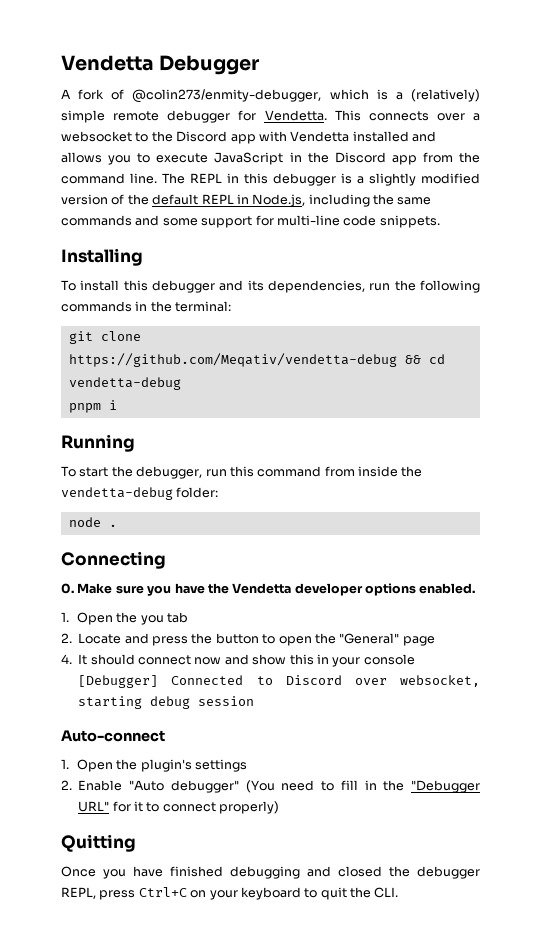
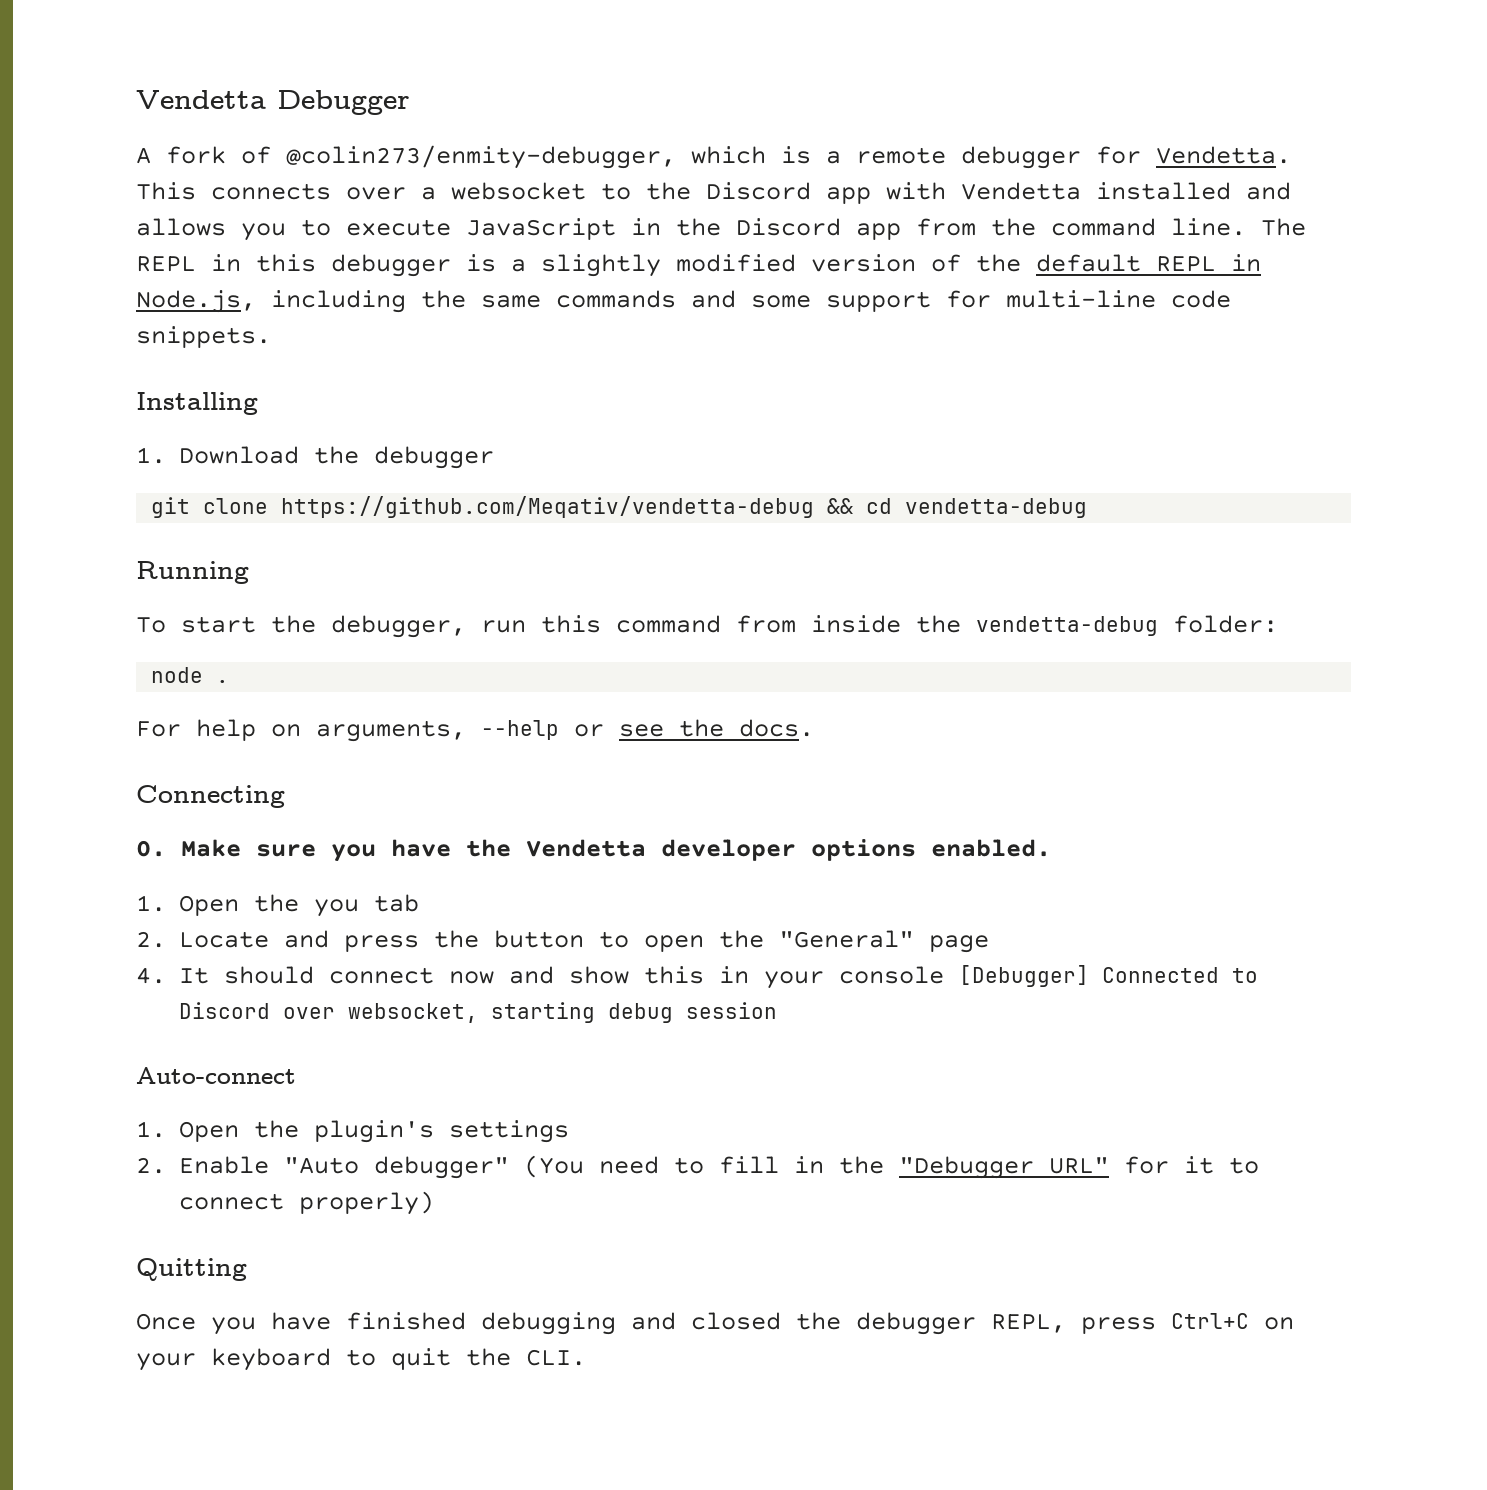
[411,89,481,102] [61,110,105,123] (relatively) simple -> (841, 157) none
[61,280,480,293] [61,301,232,312] To install this debugger and its dependencies, run the following commands in the terminal: -> [136,446,494,469] 1. Download the debugger
[68,400,117,413] // pnpm i -> (1088, 508) none
(117, 525) none -> [136,719,814,742] // For help on arguments, --help or see the docs.

